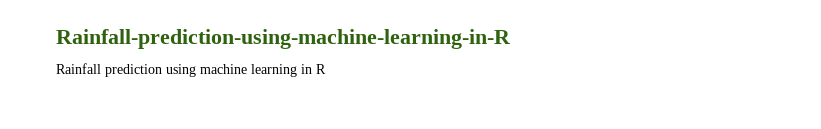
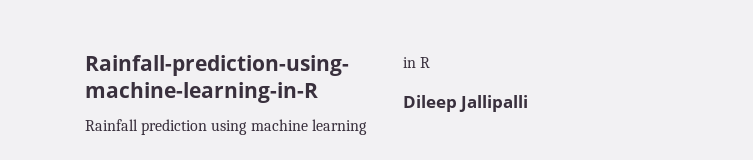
(326, 69) none -> [403,95,529,112] // Dileep Jallipalli

